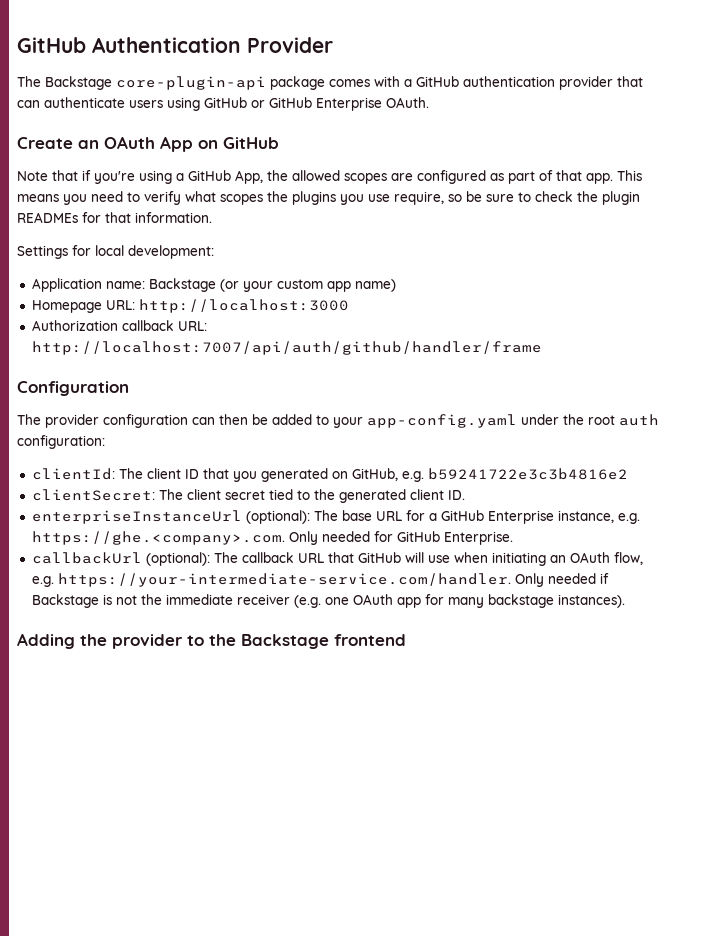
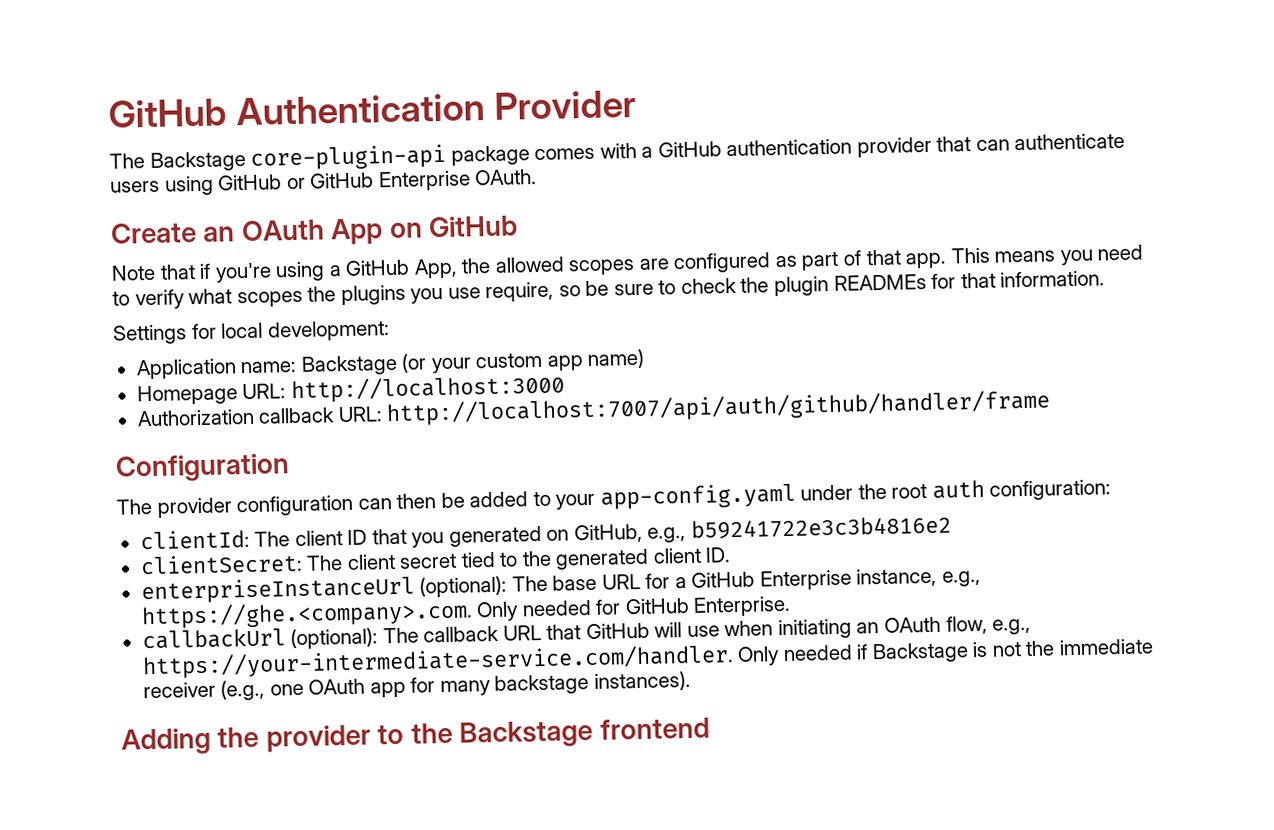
[401,471,424,482] e.g. -> [647,527,687,543] e.g.,
[617,513,640,524] e.g. -> [941,570,981,587] e.g.,
[31,576,54,587] e.g. -> [992,618,1032,635] e.g.,
[293,595,321,608] (e.g. -> [220,679,266,701] (e.g.,

